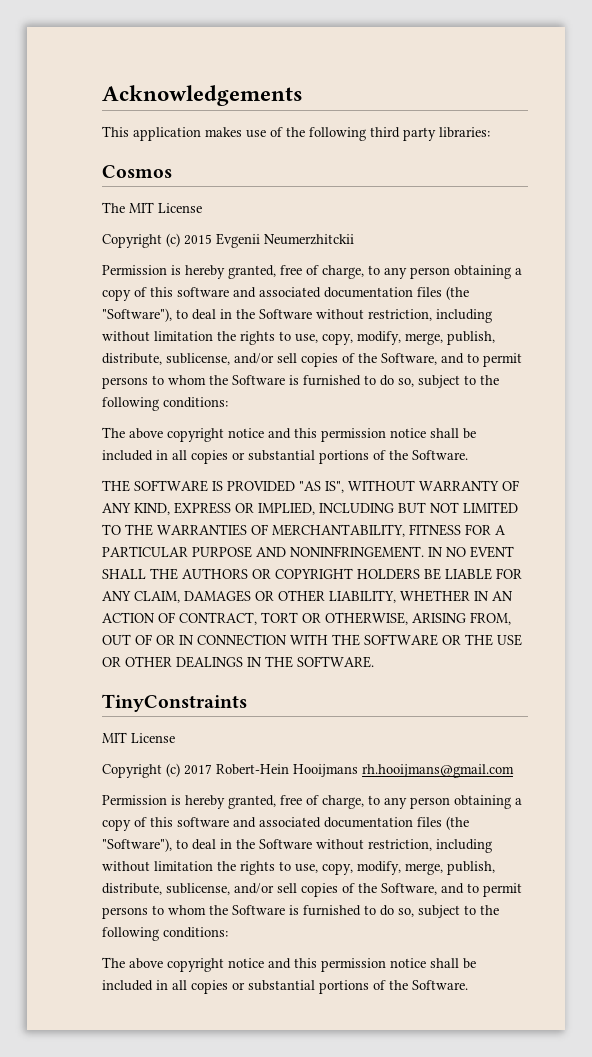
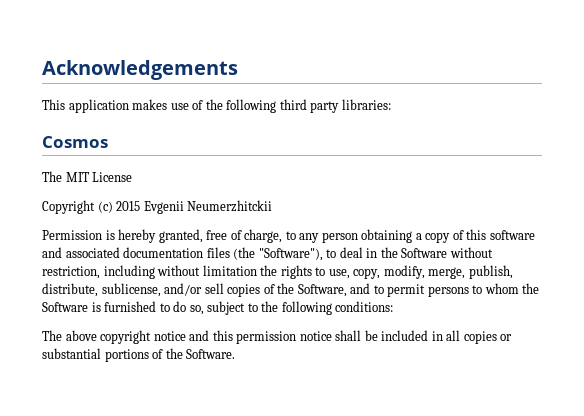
[102,480,519,493] [102,502,518,515] [102,524,506,537] [102,546,514,558] [102,568,522,580] [102,590,513,603] [102,612,511,625] [102,634,522,646] [102,656,374,668] [102,694,247,712] [102,732,175,743] [102,763,514,778] [102,795,522,809] [102,816,469,831] [102,838,492,853] [102,861,495,875] [102,883,522,897] [102,905,499,919] [102,927,228,941] [102,957,476,972] [102,980,468,994] // THE SOFTWARE IS PROVIDED "AS IS", WITHOUT WARRANTY OF ANY KIND, EXPRESS OR IMPLIED, INCLUDING BUT NOT LIMITED TO THE WARRANTIES OF MERCHANTABILITY, FITNESS FOR A PARTICULAR PURPOSE AND NONINFRINGEMENT. IN NO EVENT SHALL THE AUTHORS OR COPYRIGHT HOLDERS BE LIABLE FOR ANY CLAIM, DAMAGES OR OTHER LIABILITY, WHETHER IN AN ACTION OF CONTRACT, TORT OR OTHERWISE, ARISING FROM, OUT OF OR IN CONNECTION WITH THE SOFTWARE OR THE USE OR OTHER DEALINGS IN THE SOFTWARE. // TinyConstraints // MIT License // Copyright (c) 2017 Robert-Hein Hooijmans rh.hooijmans@gmail.com // Permission is hereby granted, free of charge, to any person obtaining a copy of this software and associated documentation files (the "Software"), to deal in the Software without restriction, including without limitation the rights to use, copy, modify, merge, publish, distribute, sublicense, and/or sell copies of the Software, and to permit persons to whom the Software is furnished to do so, subject to the following conditions: // The above copyright notice and this permission notice shall be included in all copies or substantial portions of the Software. -> (236, 354) none

